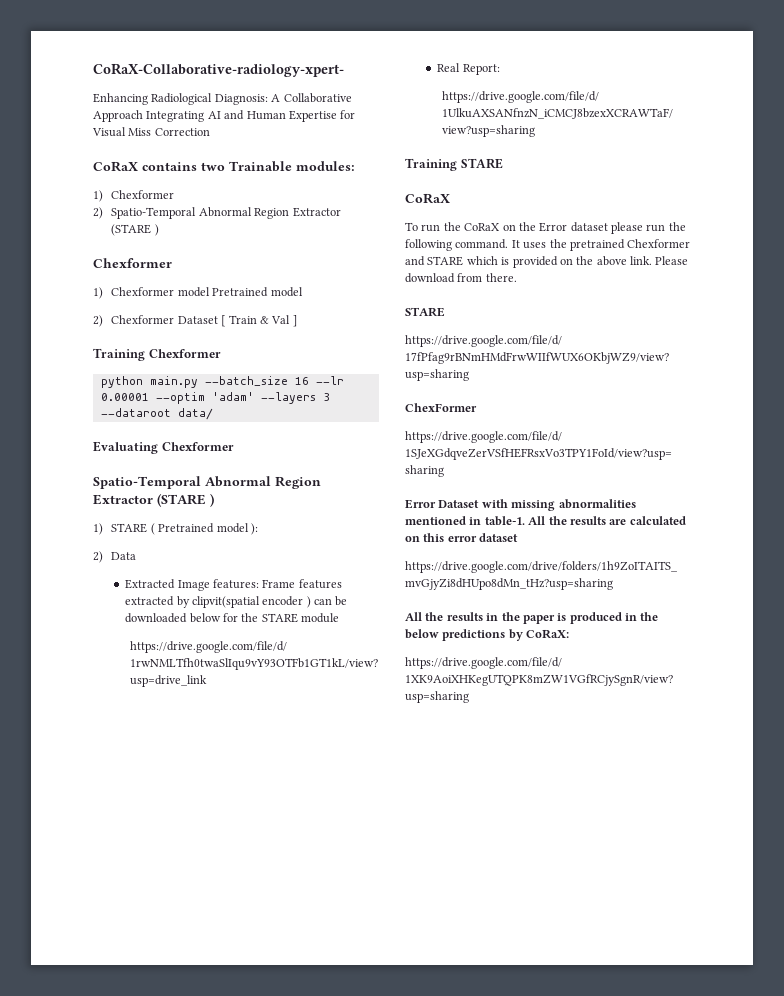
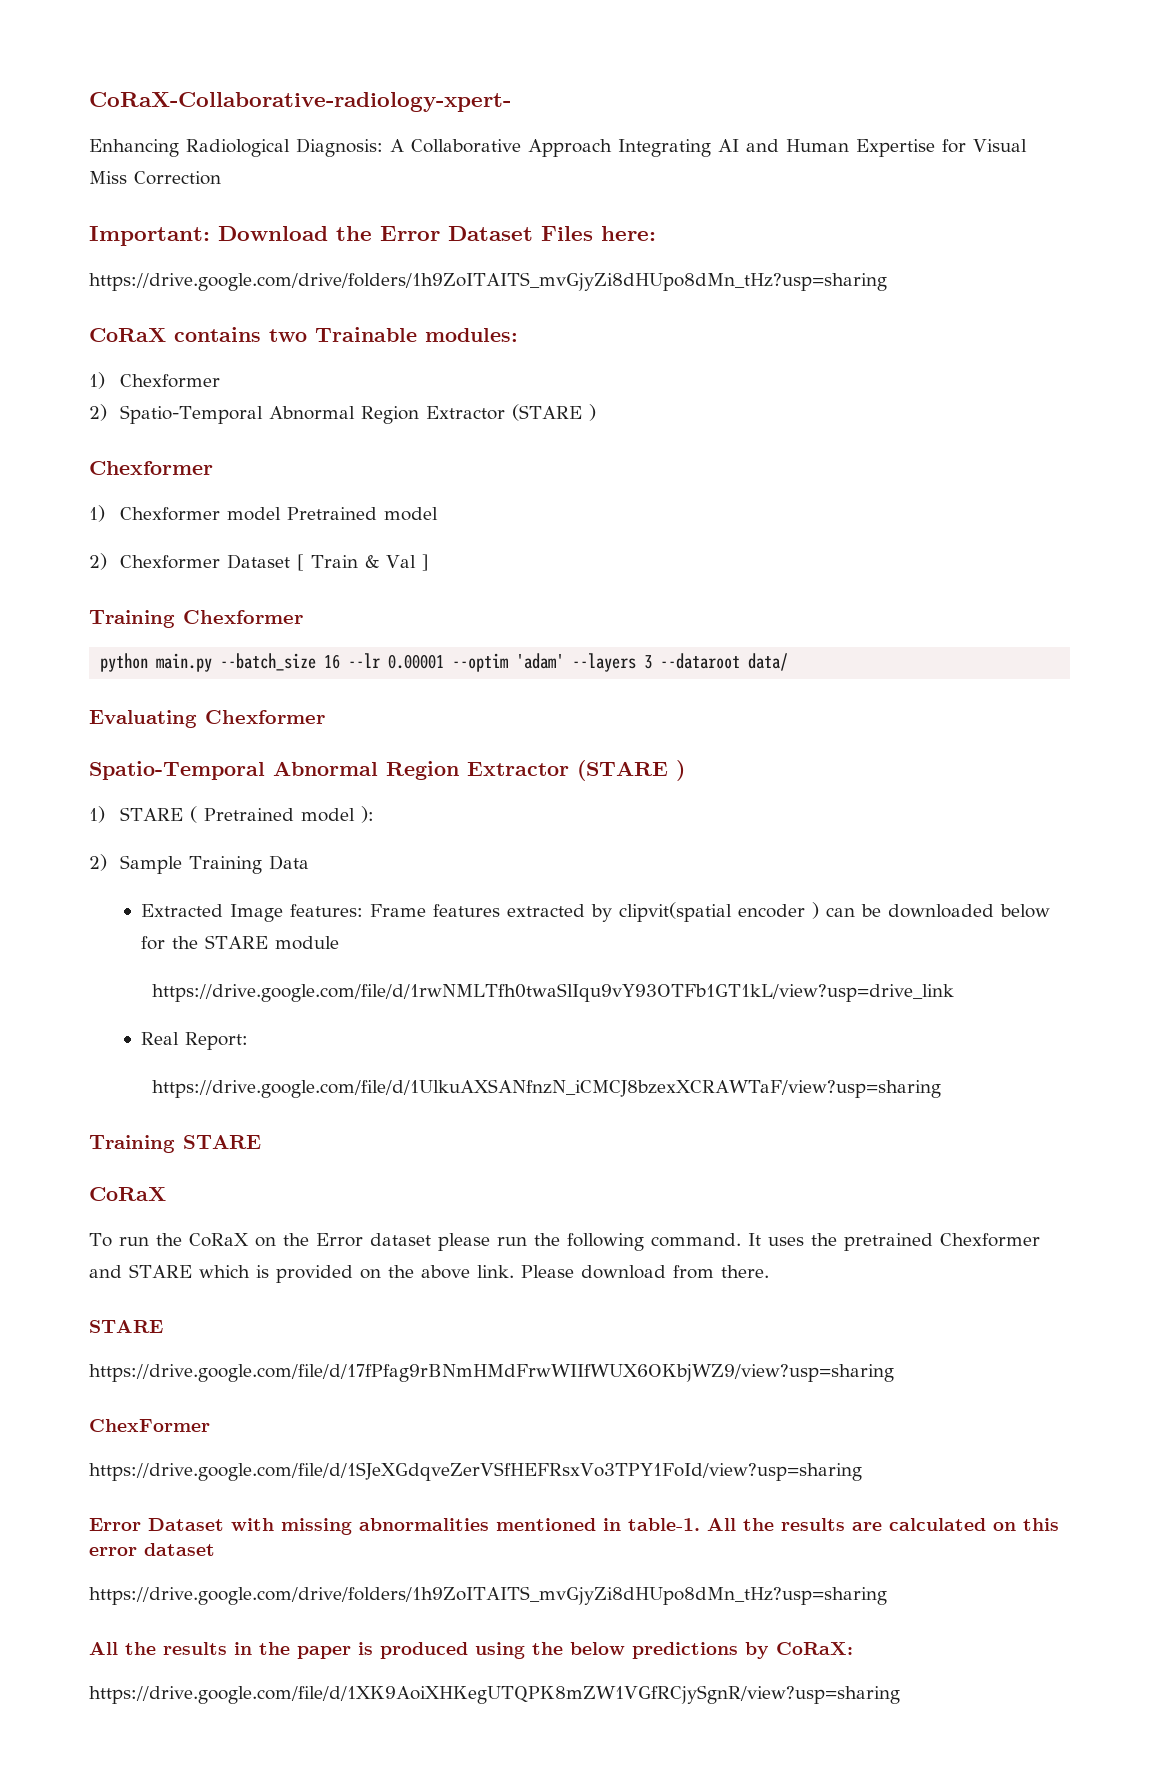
(210, 132) none -> [89,226,656,246] [89,272,887,291] // Important: Download the Error Dataset Files here: // https://drive.google.com/drive/folders/1h9ZoITAITS_mvGjyZi8dHUpo8dMn_tHz?usp=sharing
(103, 557) none -> [120,855,263,874] Sample Training
[625,613,637,621] in -> [475,1642,525,1659] using

